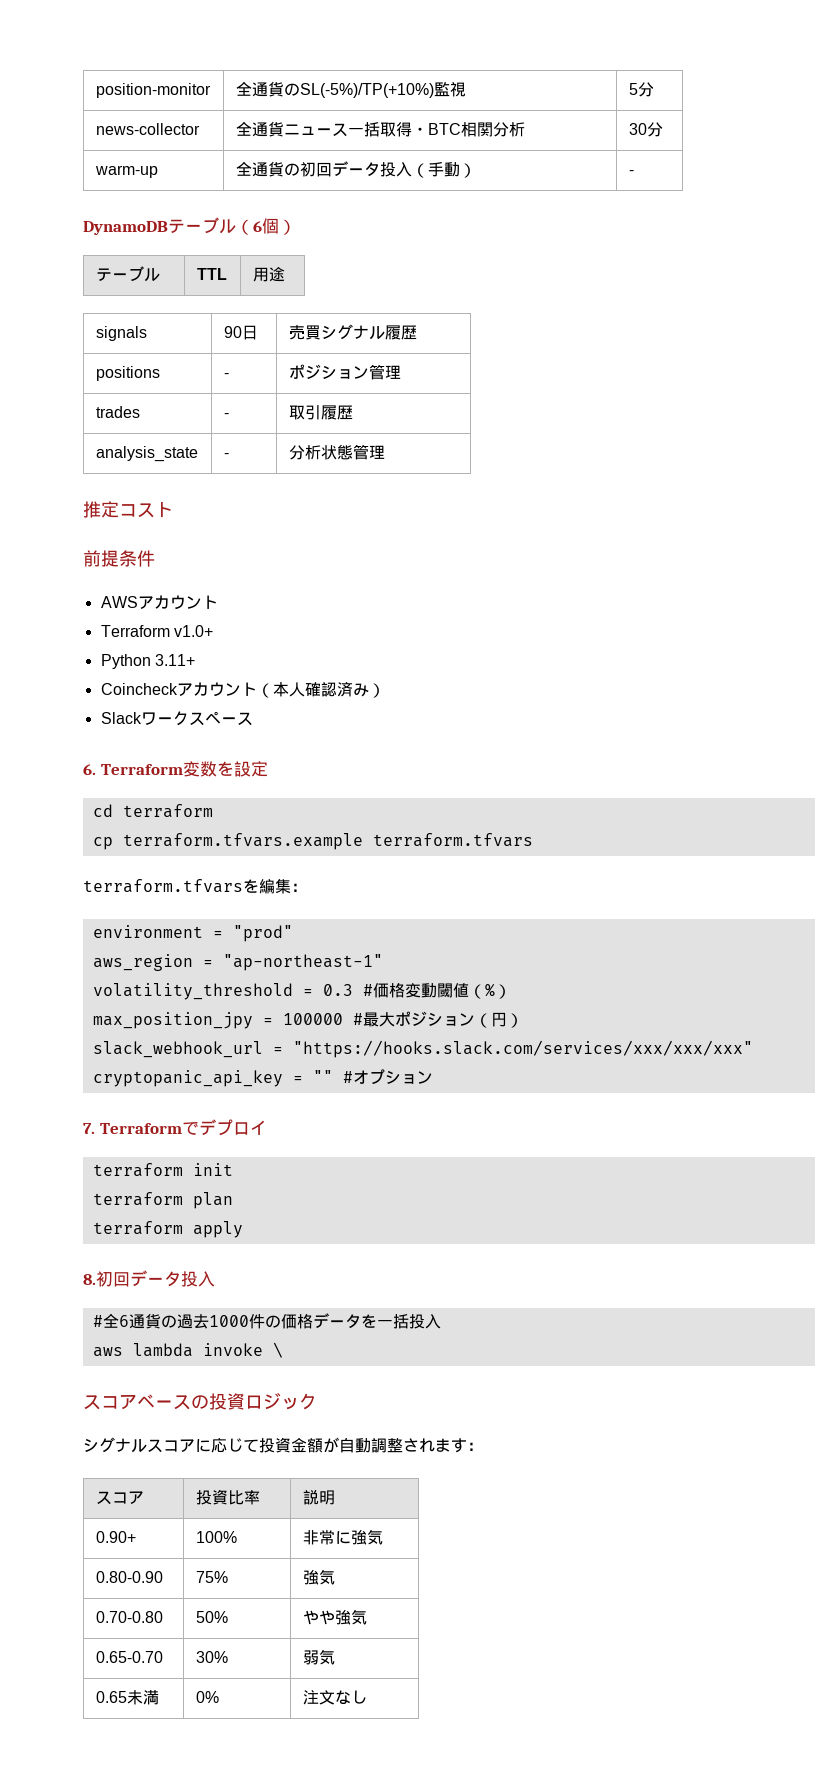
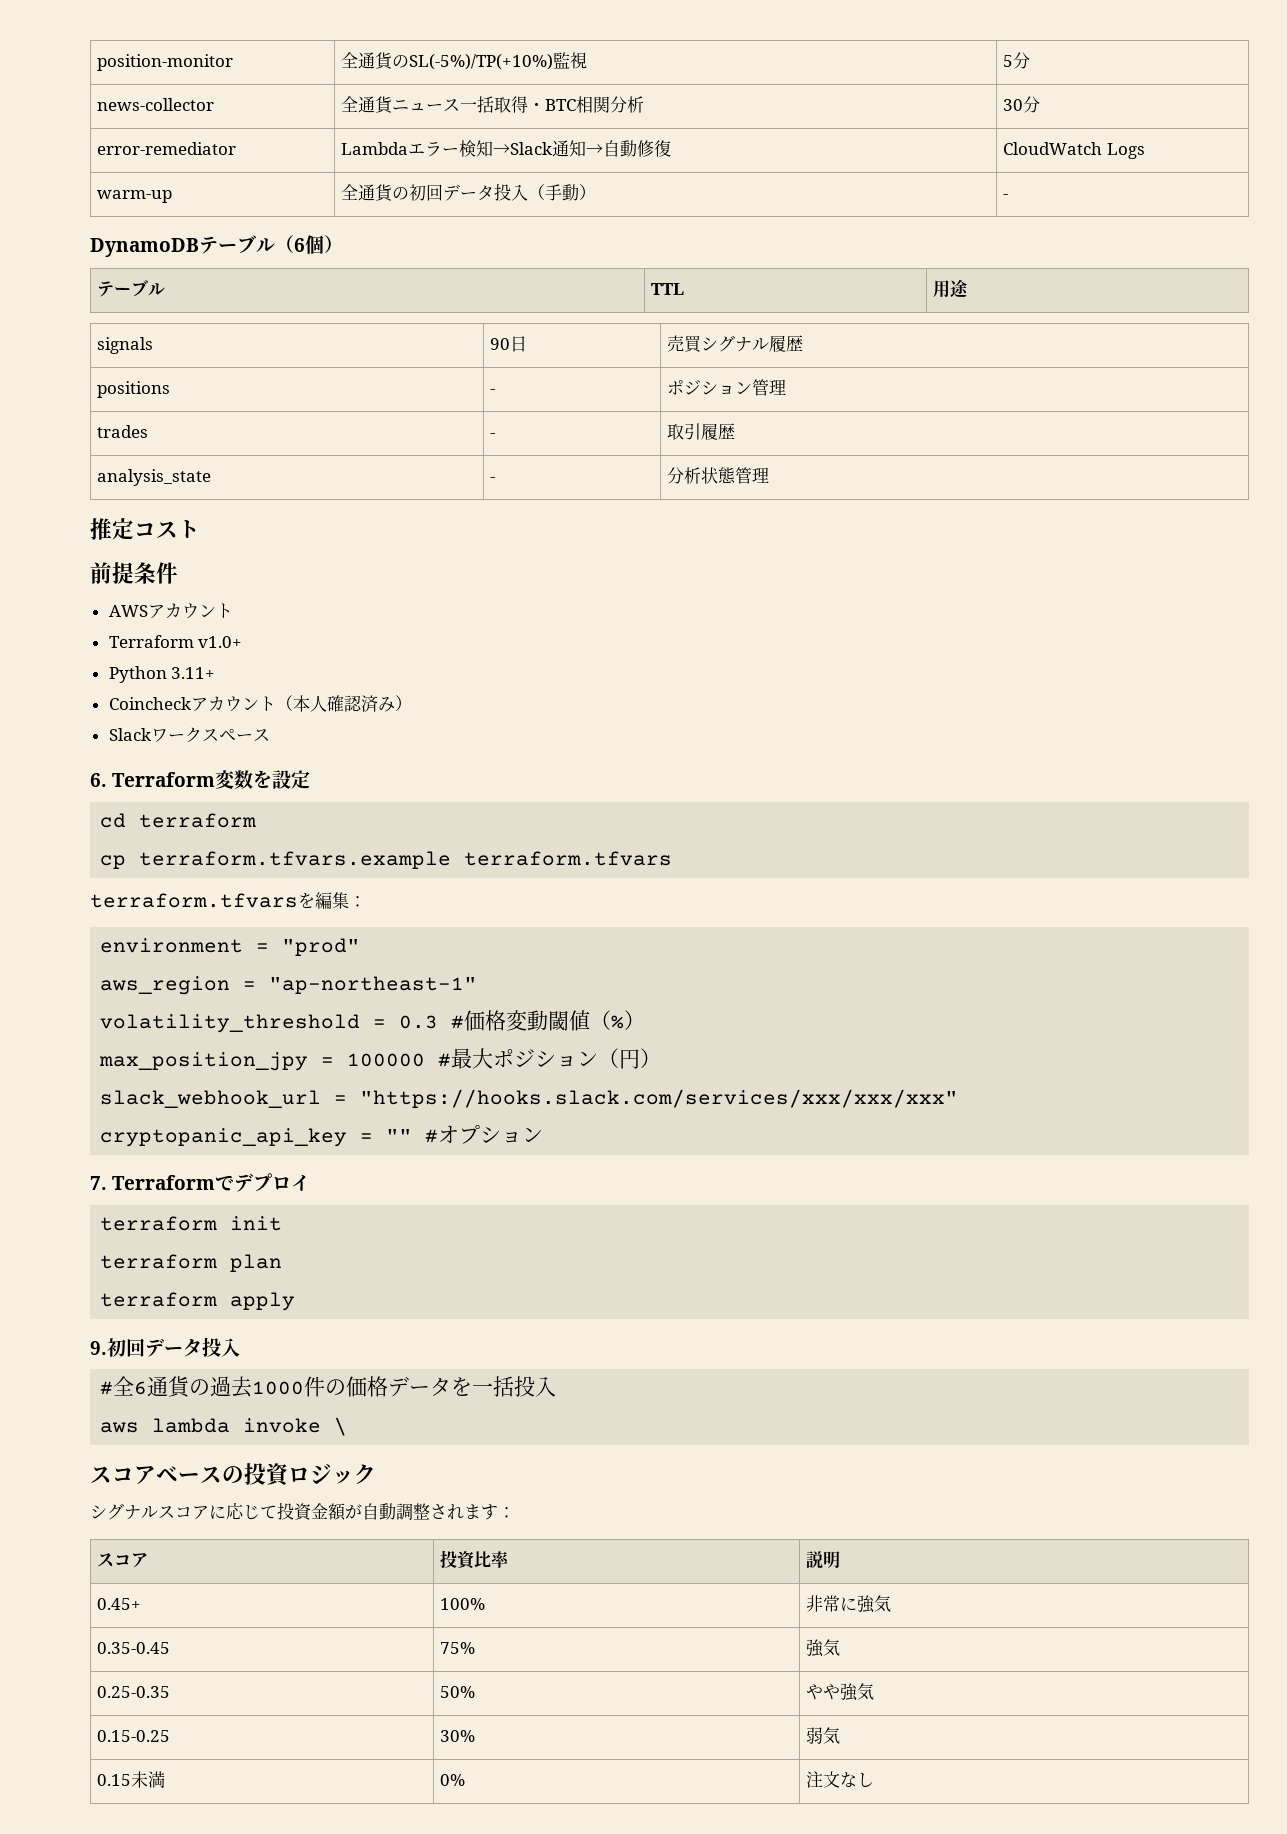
(663, 129) none -> [97,142,237,155] [341,140,672,157] [1003,142,1145,159] // error-remediator | Lambdaエラー検知→Slack通知→自動修復 | CloudWatch Logs
[83,1274,96,1285] 8. -> [90,1341,107,1355] 9.
[95,1531,136,1543] 0.90+ -> [97,1598,142,1610] 0.45+
[95,1571,163,1583] 0.80-0.90 -> [97,1642,171,1654] 0.35-0.45
[95,1611,163,1623] 0.70-0.80 -> [97,1686,171,1698] 0.25-0.35
[95,1651,163,1663] 0.65-0.70 -> [97,1730,171,1742] 0.15-0.25
[95,1691,127,1703] 0.65 -> [97,1774,132,1786] 0.15

